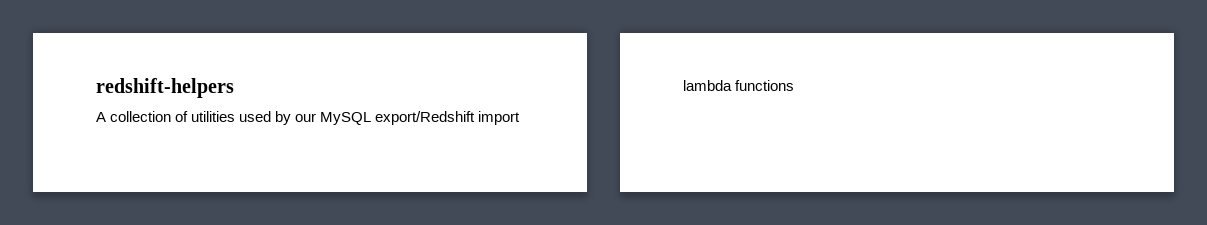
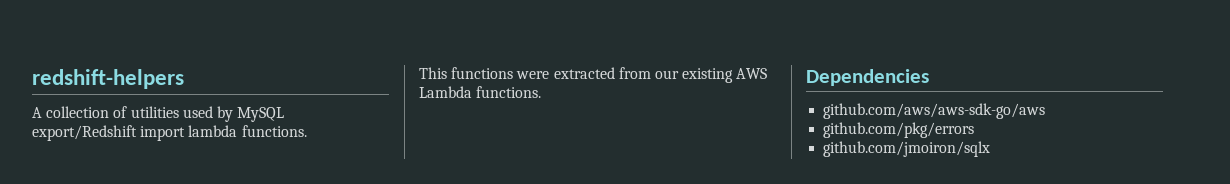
[295,113,317,122] our -> (233, 114) none
[735,80,795,91] functions -> [241,125,307,137] [419,67,768,83] [419,86,542,98] [806,69,929,86] [823,103,1046,119] [823,122,975,138] [823,141,991,157] functions. // This functions were extracted from our existing AWS Lambda functions. // Dependencies // github.com/aws/aws-sdk-go/aws // github.com/pkg/errors // github.com/jmoiron/sqlx

